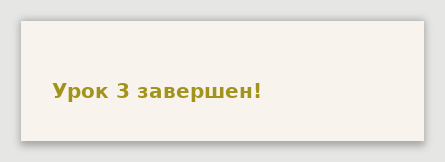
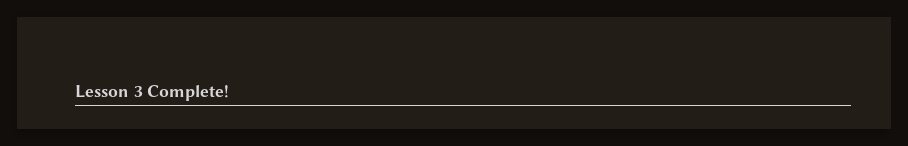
[52,83,262,102] Урок 3 завершен! -> [75,85,230,101] Lesson 3 Complete!

